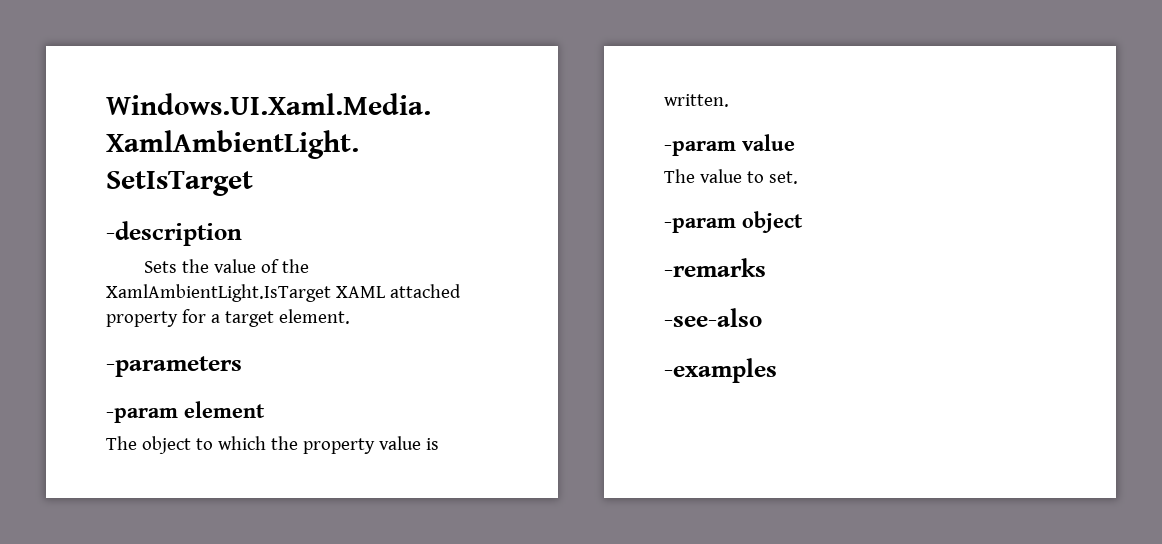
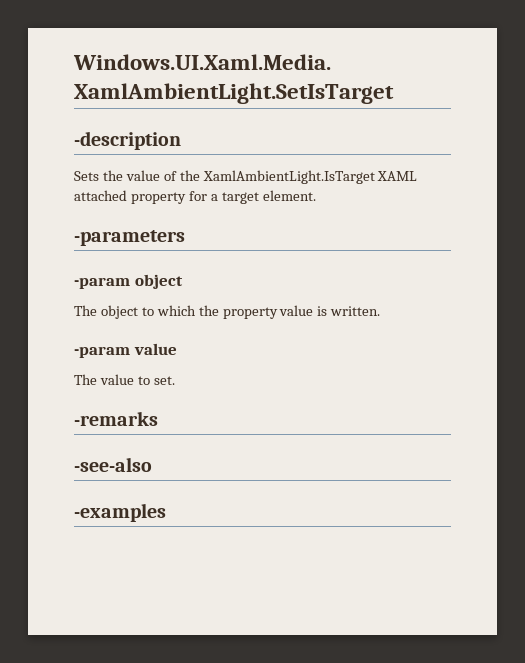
[184,401,265,418] element -> [134,274,183,289] object
[664,211,803,233] // -param object -> (175, 380) none

